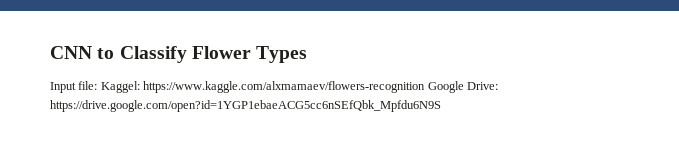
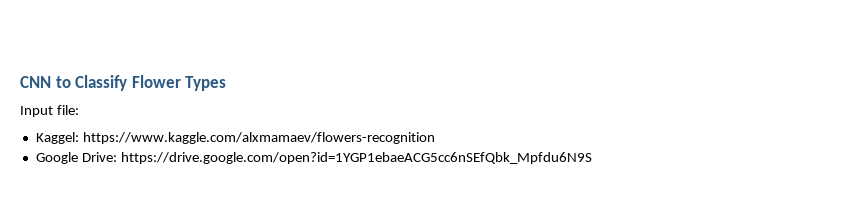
(98, 85) none -> (79, 110) //
(426, 87) none -> (435, 138) //

